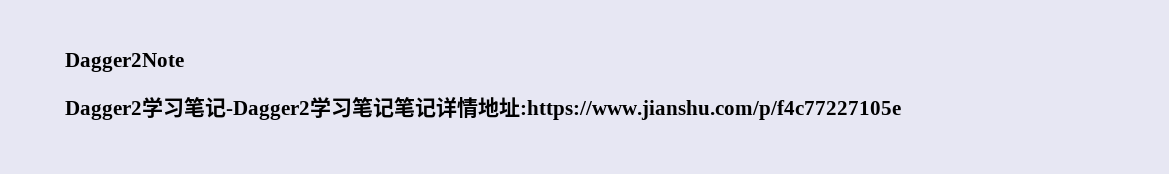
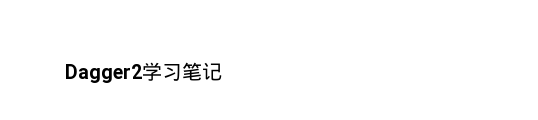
[65,53,184,72] Dagger2Note // -> (65, 73) none
[226,97,901,120] -Dagger2学习笔记笔记详情地址:https://www.jianshu.com/p/f4c77227105e -> (222, 71) none

